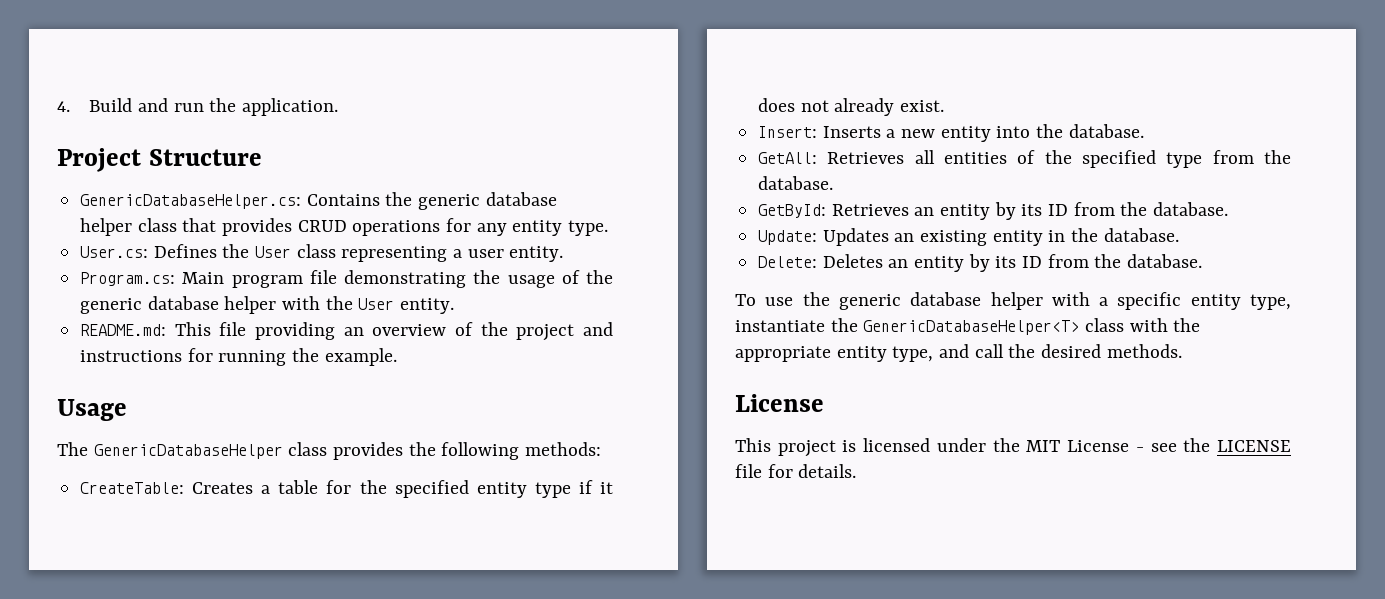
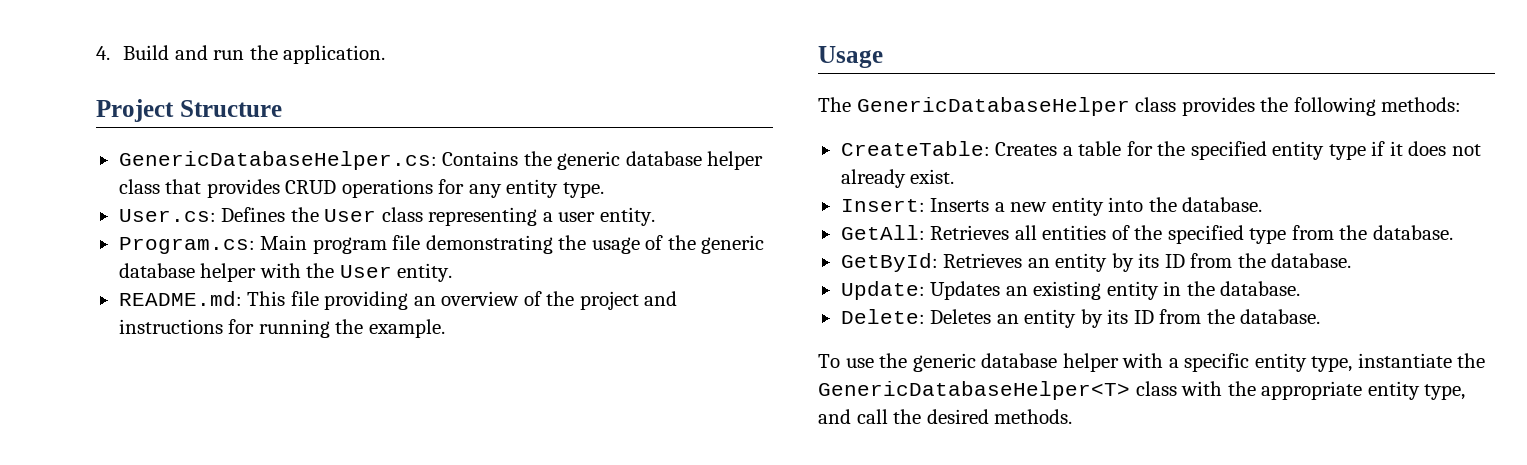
[735,394,824,412] [735,438,1291,457] [735,464,857,478] // License // This project is licensed under the MIT License - see the LICENSE file for details. -> (1073, 416) none

